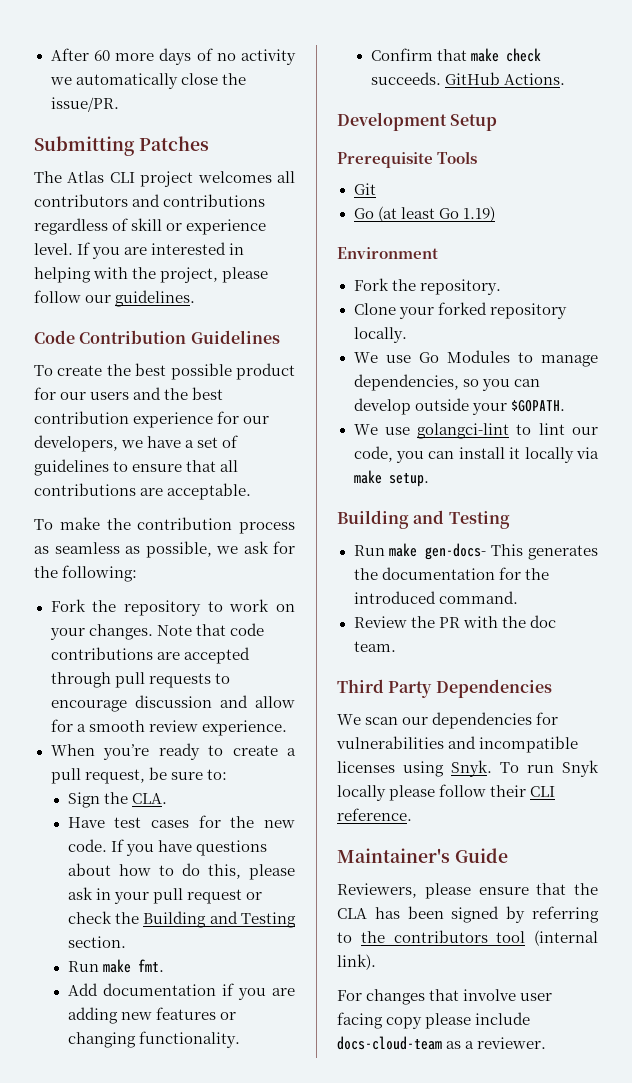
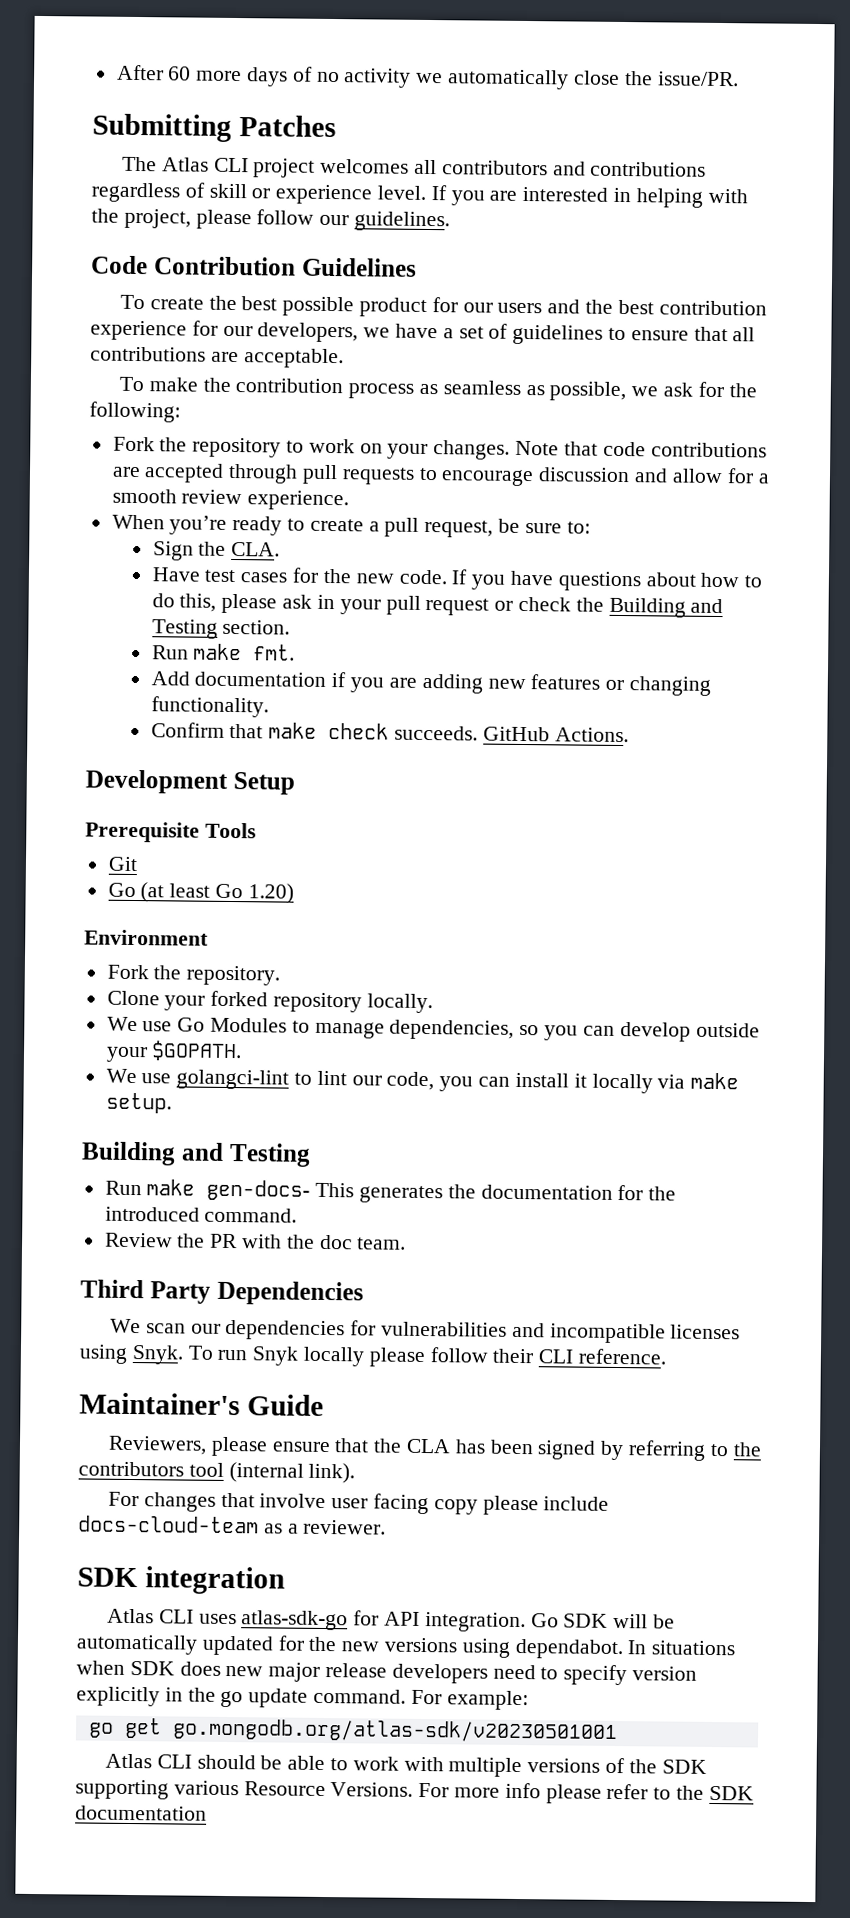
[462,206,495,222] 1.19) -> [247,883,294,904] 1.20)
(547, 1043) none -> [77,1566,285,1595] [106,1608,675,1633] [76,1634,736,1660] [76,1660,698,1686] [76,1686,529,1711] [87,1717,618,1744] [104,1753,707,1778] [75,1779,754,1804] [75,1805,207,1821] // SDK integration // Atlas CLI uses atlas-sdk-go for API integration. Go SDK will be automatically updated for the new versions using dependabot. In situations when SDK does new major release developers need to specify version explicitly in the go update command. For example: // go get go.mongodb.org/atlas-sdk/v20230501001 // Atlas CLI should be able to work with multiple versions of the SDK supporting various Resource Versions. For more info please refer to the SDK documentation

